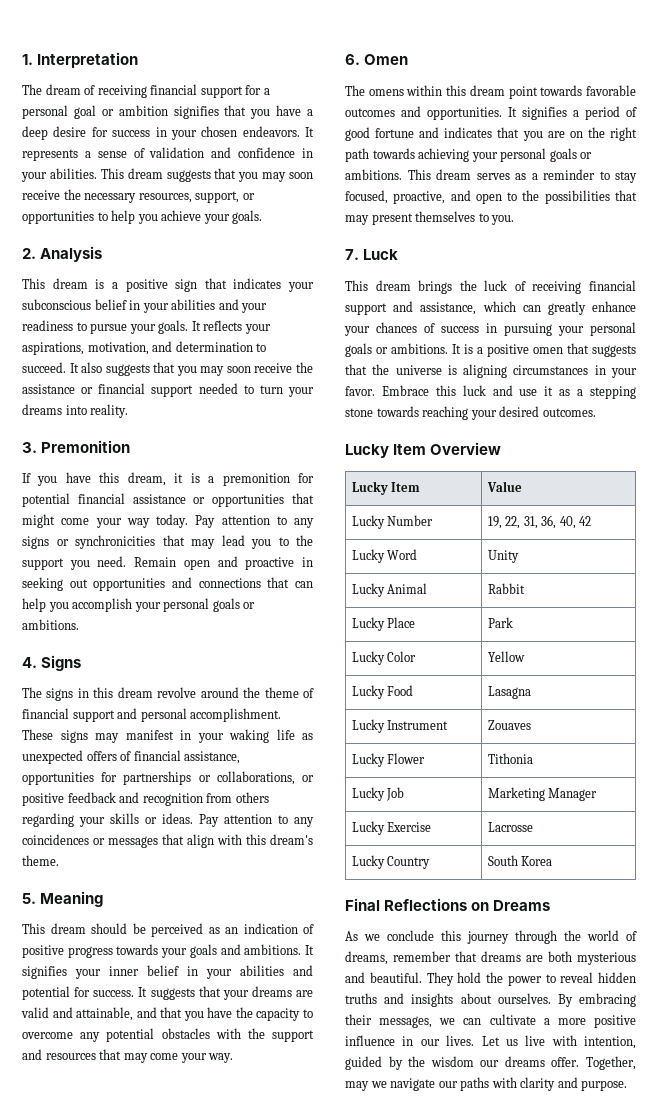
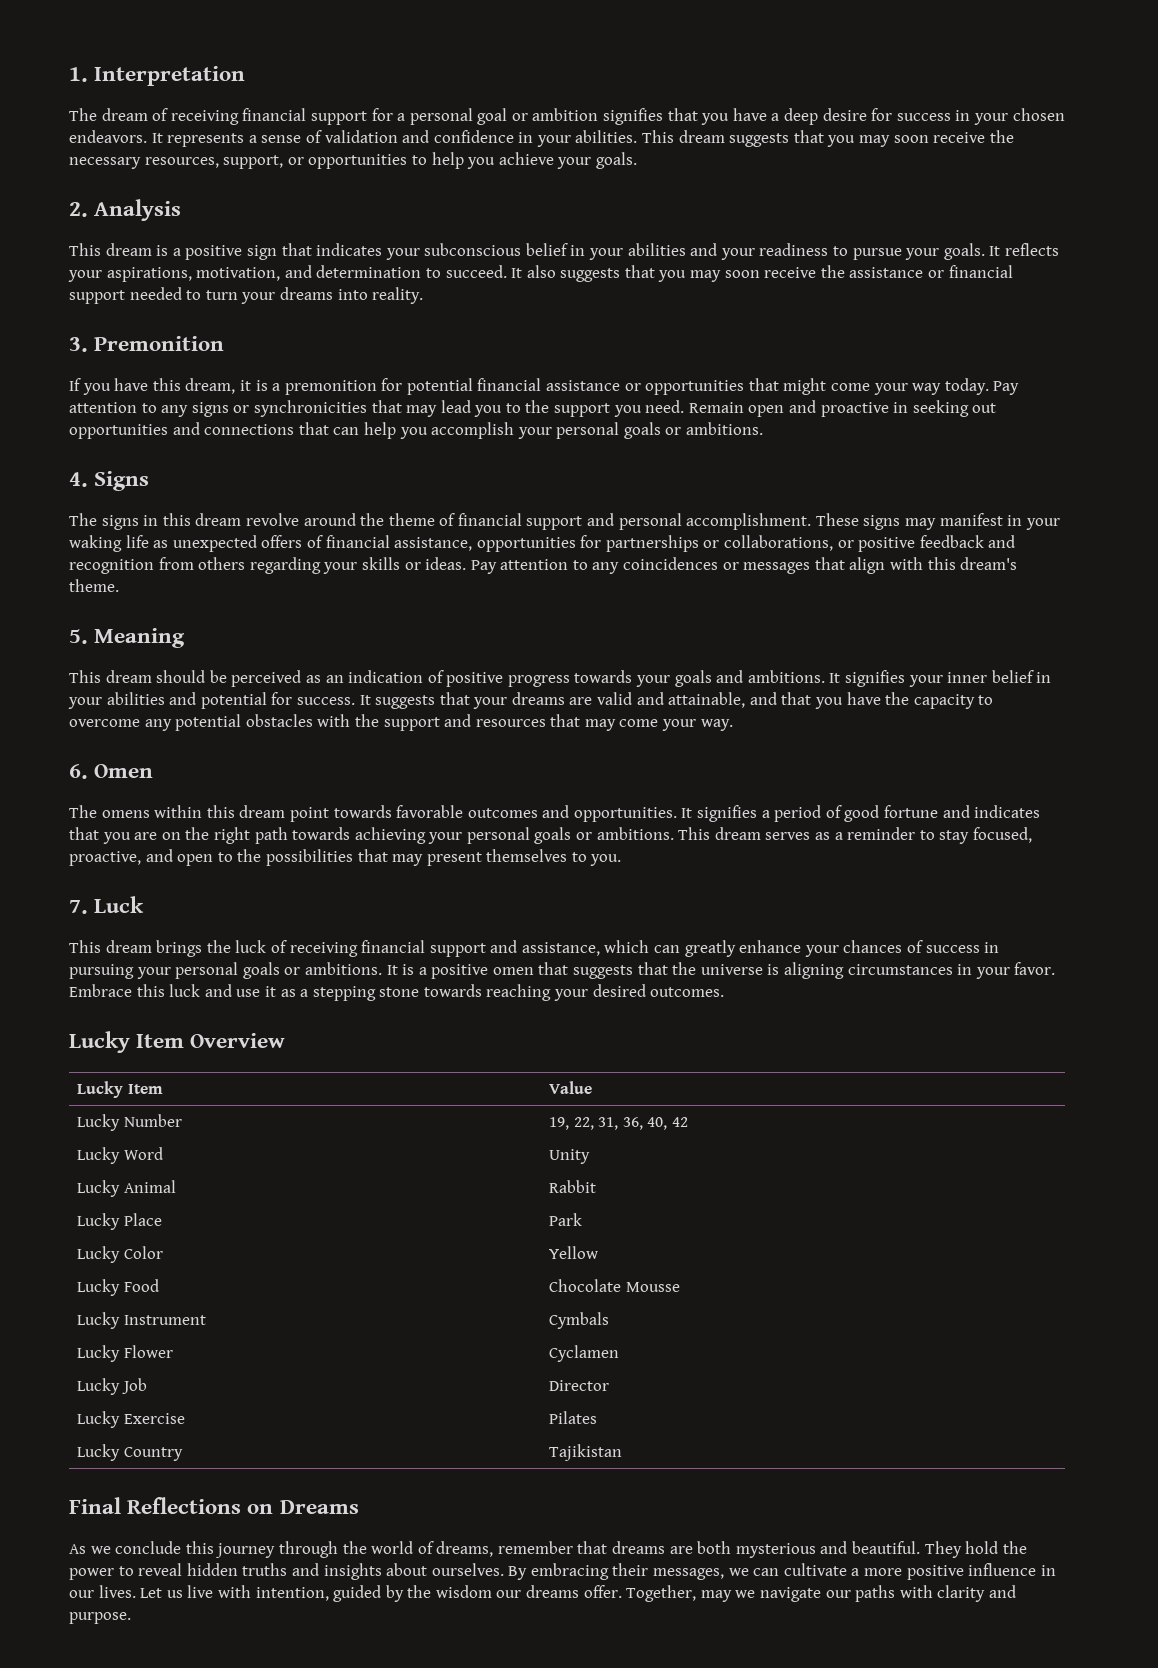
[487,686,531,699] Lasagna -> [548,1279,680,1292] Chocolate Mousse
[487,720,531,730] Zouaves -> [548,1312,609,1329] Cymbals
[487,753,533,764] Tithonia -> [548,1345,619,1362] Cyclamen
[487,787,598,801] Marketing Manager -> [548,1380,609,1391] Director
[487,822,533,832] Lacrosse -> [548,1411,597,1424] Pilates
[487,855,553,866] South Korea -> [548,1444,622,1461] Tajikistan

